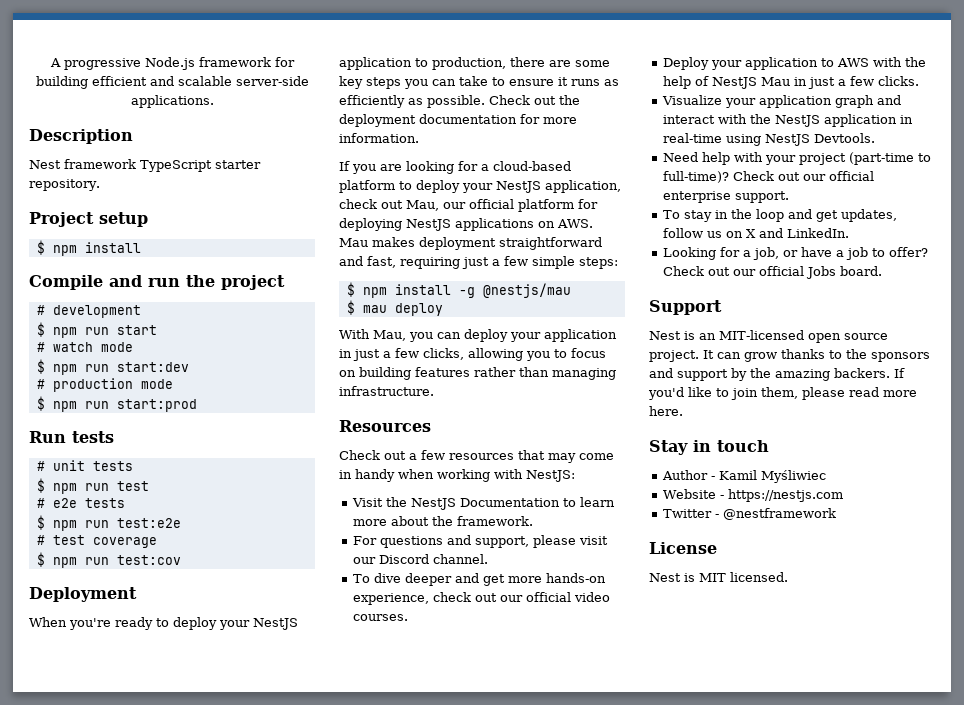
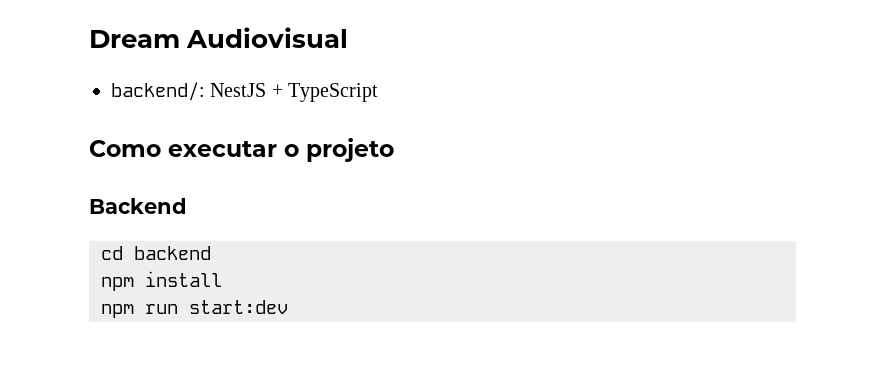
[49,57,295,70] [35,76,309,89] [130,95,214,108] [29,129,133,144] [29,159,261,172] [29,179,100,191] [29,212,148,227] [36,240,141,256] [29,275,285,290] [36,305,141,318] [36,322,157,338] [36,342,133,352] [36,359,189,375] [36,378,173,392] [36,396,197,412] [29,431,114,443] [36,460,133,471] [36,478,149,494] [36,498,125,508] [36,515,181,531] [36,535,157,548] [36,552,181,568] [29,587,137,602] [29,617,298,630] [339,57,610,70] [339,76,619,89] [339,95,580,108] [339,114,577,127] [339,133,419,143] [339,161,571,174] [339,180,621,193] [339,199,598,212] [339,218,593,231] [339,237,602,250] [339,256,618,269] [346,282,571,298] [346,300,443,316] [339,329,617,342] [339,348,606,361] [339,367,616,380] [339,386,434,396] [339,420,431,432] [339,450,614,463] [339,469,575,482] [351,497,615,510] [352,516,533,526] [352,535,608,548] [352,554,488,564] [352,573,606,586] [352,592,610,605] [352,614,408,621] [662,57,926,70] [662,76,919,89] [661,95,901,108] [662,114,913,127] [662,133,875,146] [662,152,931,165] [662,171,874,183] [662,191,789,203] [662,209,897,222] [662,228,849,238] [662,247,928,260] [662,266,882,279] [649,300,722,315] [649,330,888,343] [649,349,930,362] [649,368,905,381] [648,387,917,400] [649,406,683,416] [649,440,769,455] [661,470,826,483] [662,489,843,502] [662,508,836,520] [649,542,717,554] [649,572,788,582] A progressive Node.js framework for building efficient and scalable server-side applications. // Description // Nest framework TypeScript starter repository. // Project setup // $ npm install // Compile and run the project // # development // $ npm run start // # watch mode // $ npm run start:dev // # production mode // $ npm run start:prod // Run tests // # unit tests // $ npm run test // # e2e tests // $ npm run test:e2e // # test coverage // $ npm run test:cov // Deployment // When you're ready to deploy your NestJS application to production, there are some key steps you can take to ensure it runs as efficiently as possible. Check out the deployment documentation for more information. // If you are looking for a cloud-based platform to deploy your NestJS application, check out Mau, our official platform for deploying NestJS applications on AWS. Mau makes deployment straightforward and fast, requiring just a few simple steps: // $ npm install -g @nestjs/mau // $ mau deploy // With Mau, you can deploy your application in just a few clicks, allowing you to focus on building features rather than managing infrastructure. // Resources // Check out a few resources that may come in handy when working with NestJS: // Visit the NestJS Documentation to learn more about the framework. // For questions and support, please visit our Discord channel. // To dive deeper and get more hands-on experience, check out our official video courses. // Deploy your application to AWS with the help of NestJS Mau in just a few clicks. // Visualize your application graph and interact with the NestJS application in real-time using NestJS Devtools. // Need help with your project (part-time to full-time)? Check out our official enterprise support. // To stay in the loop and get updates, follow us on X and LinkedIn. // Looking for a job, or have a job to offer? Check out our official Jobs board. // Support // Nest is an MIT-licensed open source project. It can grow thanks to the sponsors and support by the amazing backers. If you'd like to join them, please read more here. // Stay in touch // Author - Kamil Myśliwiec // Website - https://nestjs.com // Twitter - @nestframework // License // Nest is MIT licensed. -> [89,27,349,48] [111,82,379,102] [89,138,394,162] [89,198,187,214] [101,246,211,260] [101,271,222,291] [101,300,288,318] Dream Audiovisual // backend/: NestJS + TypeScript // Como executar o projeto // Backend // cd backend // npm install // npm run start:dev

